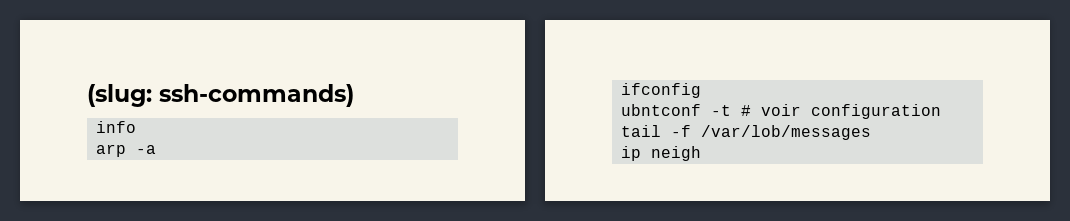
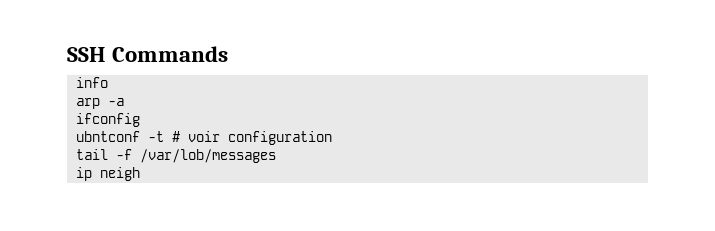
[87,84,354,107] (slug: ssh-commands) -> [67,46,229,62] SSH Commands

